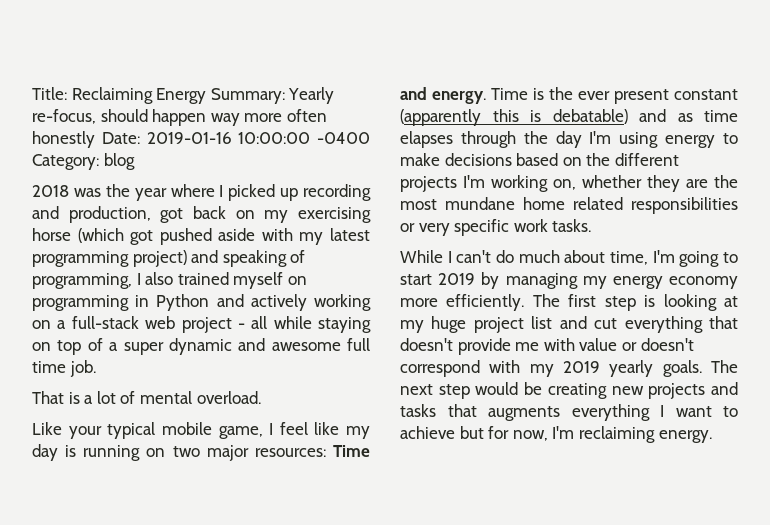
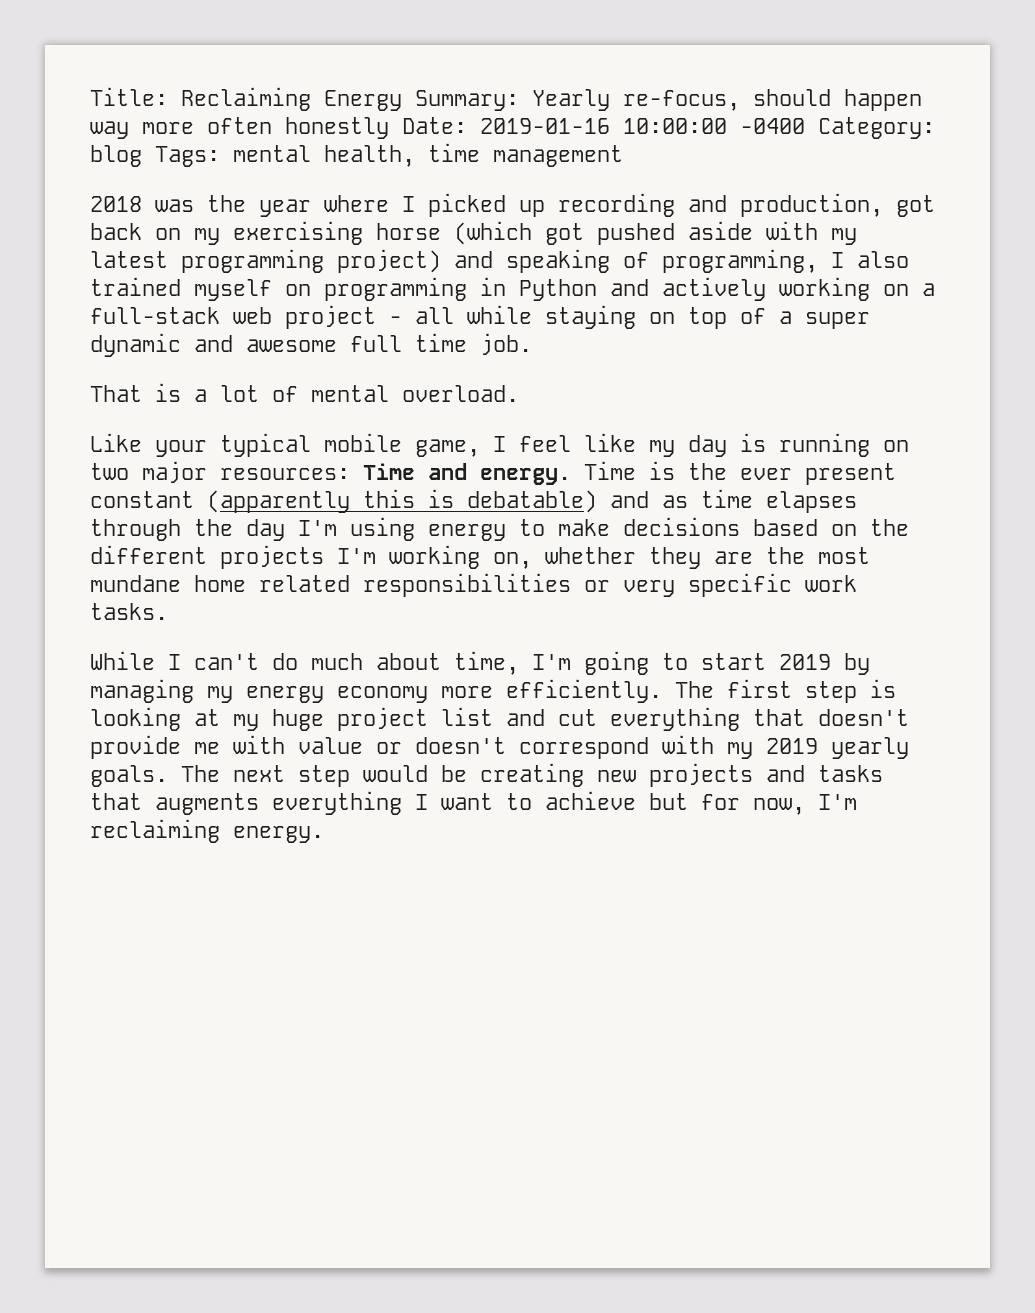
(135, 161) none -> [155,143,623,167] Tags: mental health, time management

